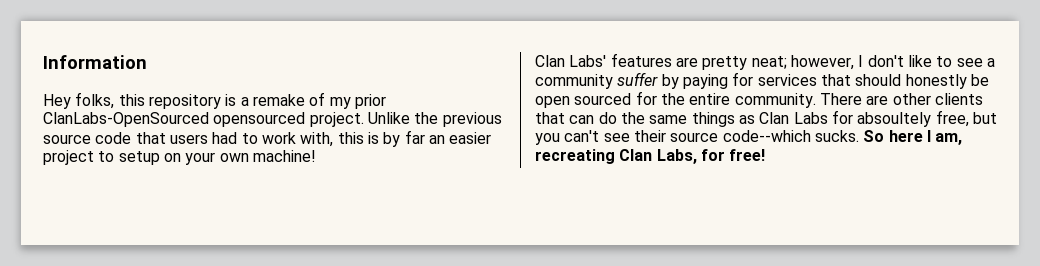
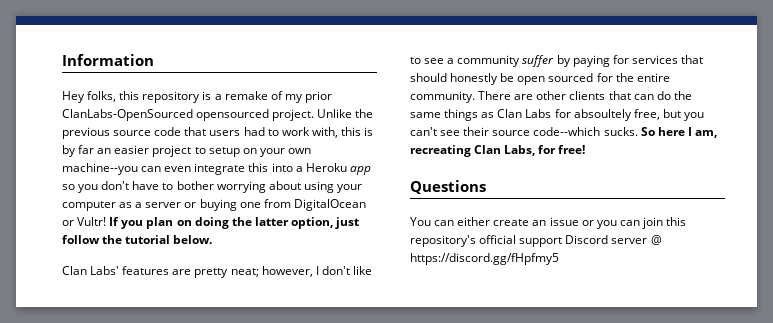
[252,150,316,162] machine! -> [62,163,371,175] [62,181,362,193] [62,199,366,211] [62,217,360,229] [62,235,213,244] machine--you can even integrate this into a Heroku app so you don't have to bother worrying about using your computer as a server or buying one from DigitalOcean or Vultr! If you plan on doing the latter option, just follow the tutorial below.
(766, 155) none -> [410,180,486,194] [410,217,687,229] [410,235,662,247] [410,253,559,265] // Questions // You can either create an issue or you can join this repository's official support Discord server @ https://discord.gg/fHpfmy5

